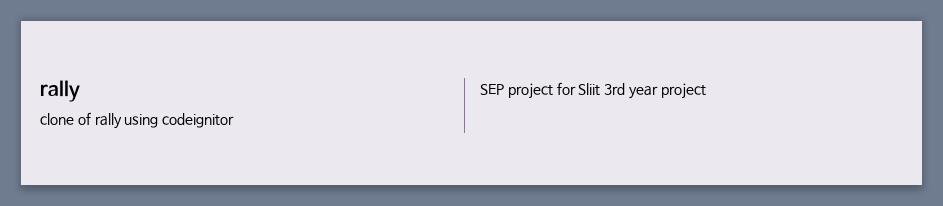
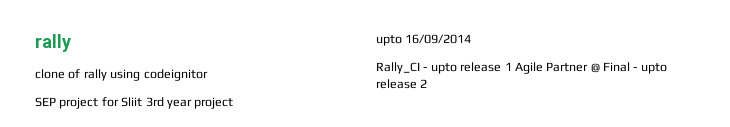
(706, 91) none -> [376,34,472,46] [376,62,667,74] [376,79,428,89] // upto 16/09/2014 // Rally_CI - upto release 1 Agile Partner @ Final - upto release 2

